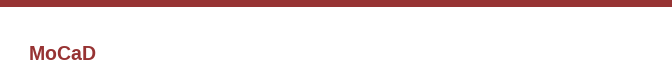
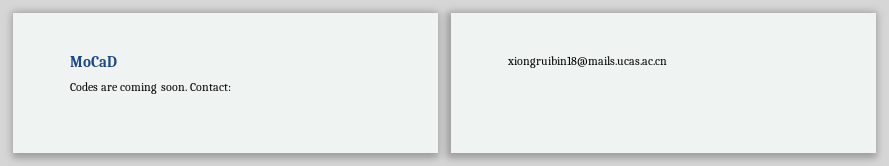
(96, 53) none -> [70,82,231,94] [507,56,667,68] // Codes are coming soon. Contact: xiongruibin18@mails.ucas.ac.cn

